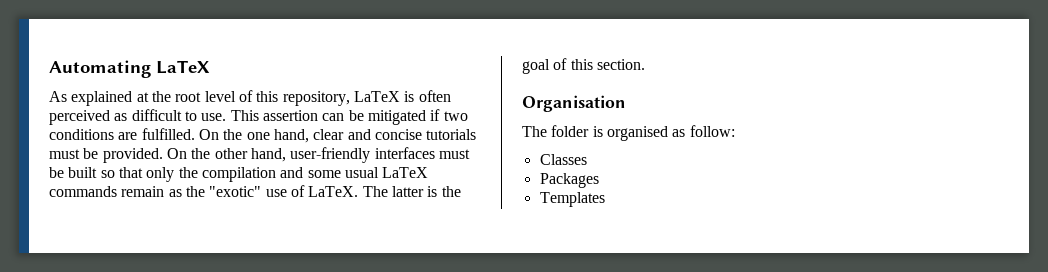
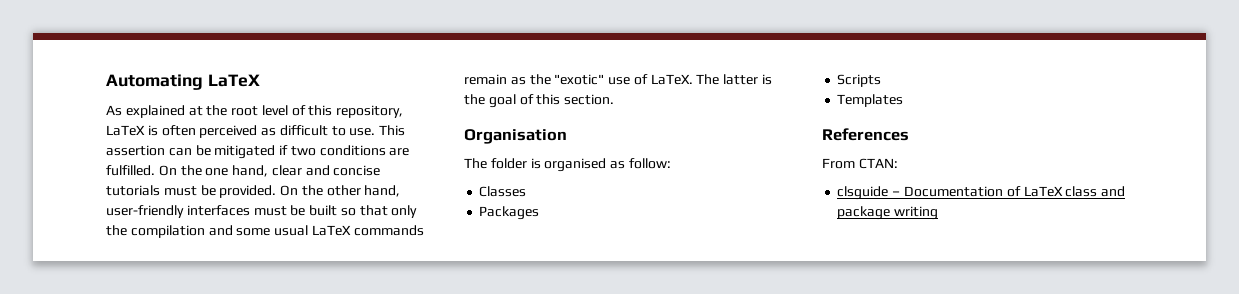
(599, 180) none -> [837,74,882,87] // Scripts
(605, 199) none -> [822,128,909,141] [822,158,898,169] [837,186,1126,200] [837,206,939,220] // References // From CTAN: // clsguide – Documentation of LaTeX class and package writing

